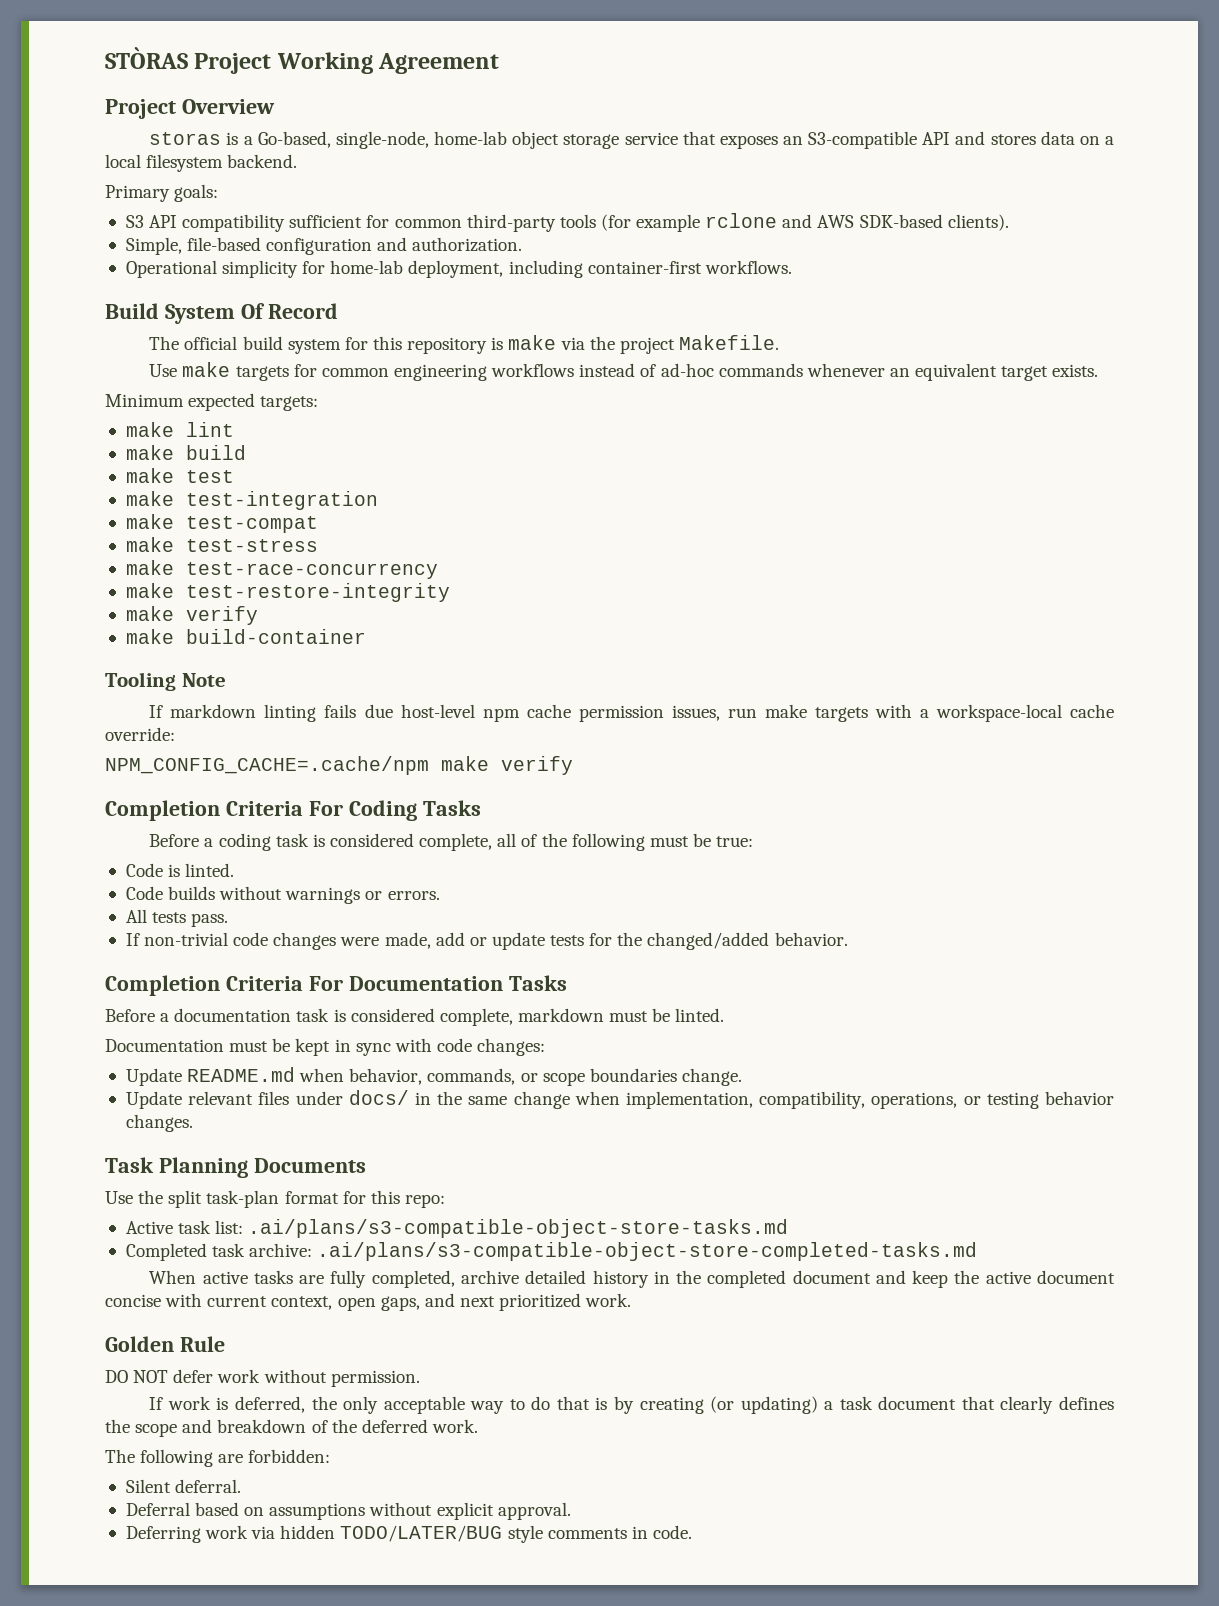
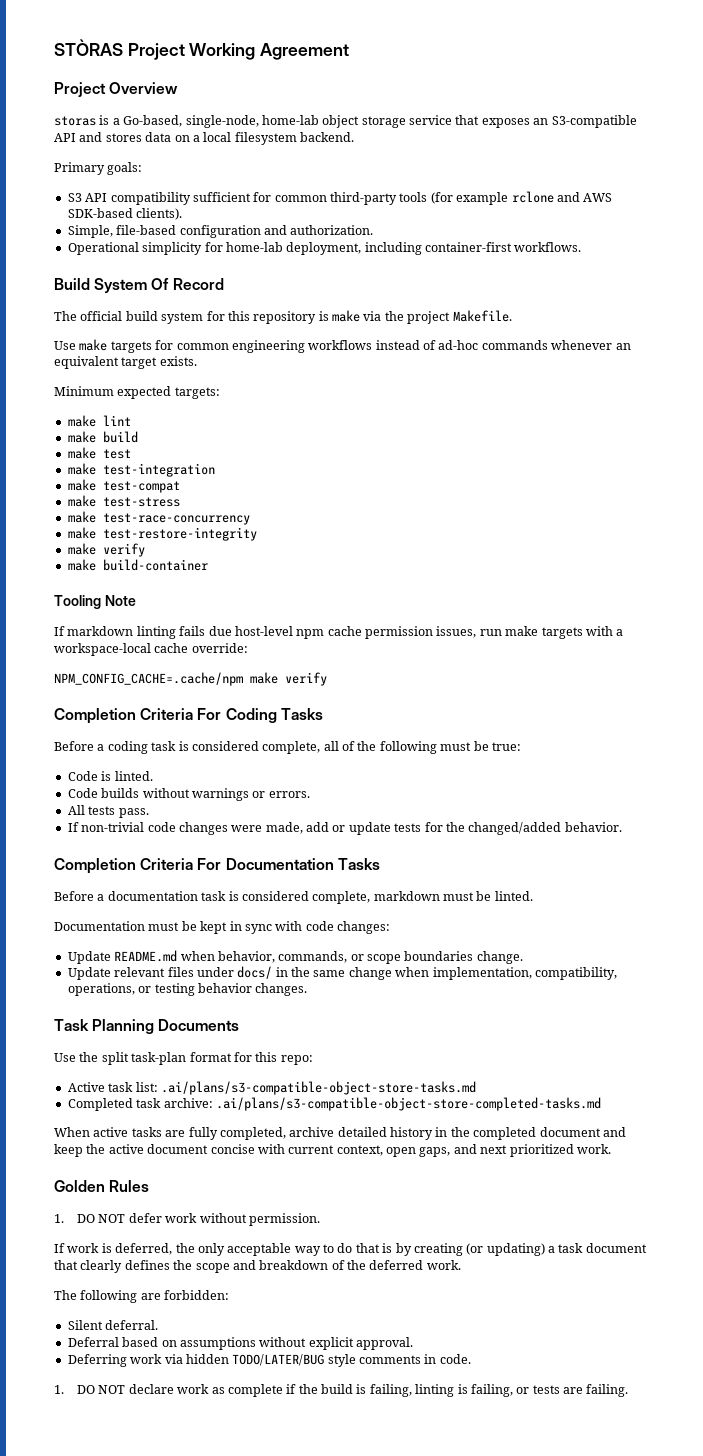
[179,1336,225,1352] Rule // -> [109,1180,150,1192] [54,1214,64,1223] Rules // 1.
(692, 1532) none -> [54,1384,629,1397] // 1. DO NOT declare work as complete if the build is failing, linting is failing, or tests are failing.

